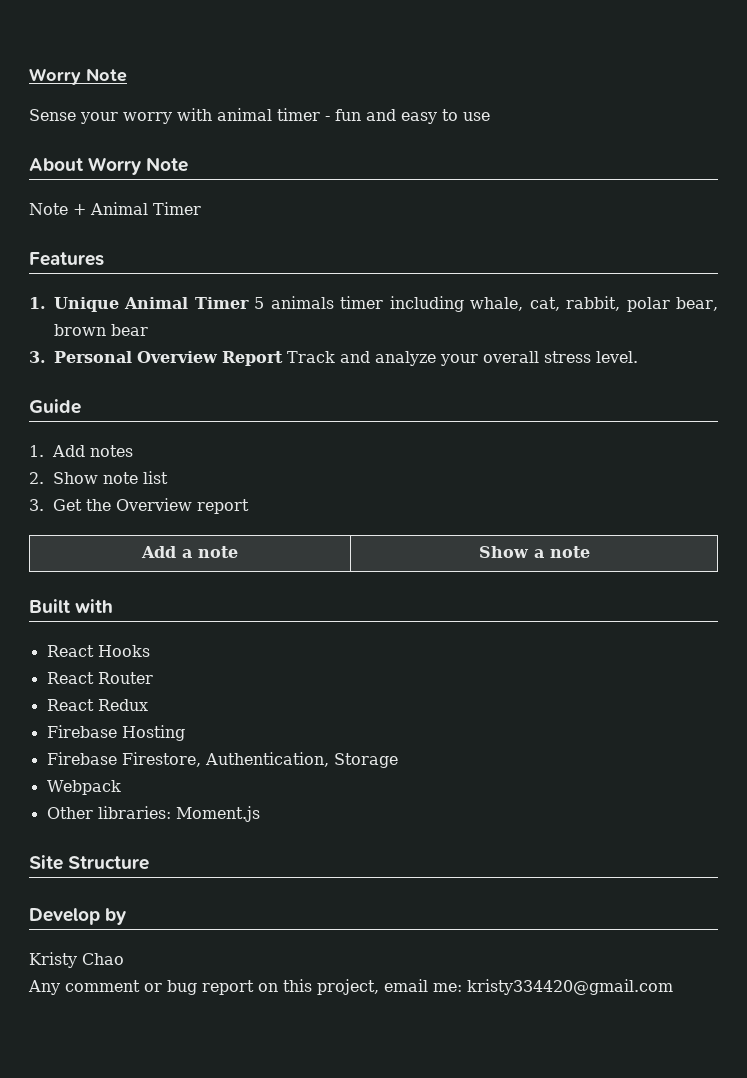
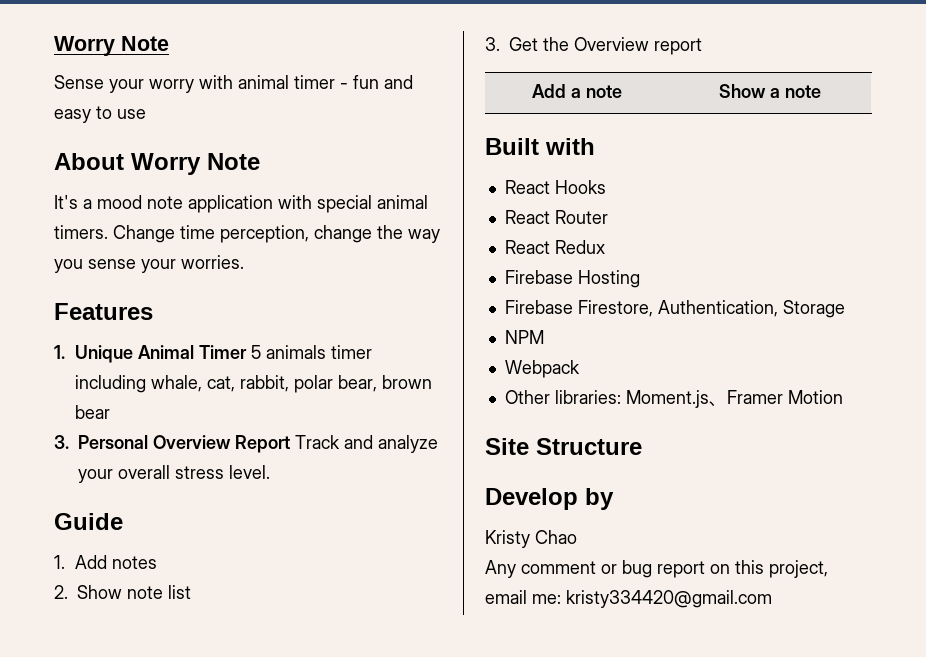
[29,202,201,215] Note + Animal Timer -> [54,195,428,213] [54,225,440,243] [54,255,244,273] It's a mood note application with special animal timers. Change time perception, change the way you sense your worries.
(398, 760) none -> [504,330,544,344] // NPM
(260, 814) none -> [708,390,843,407] 、Framer Motion

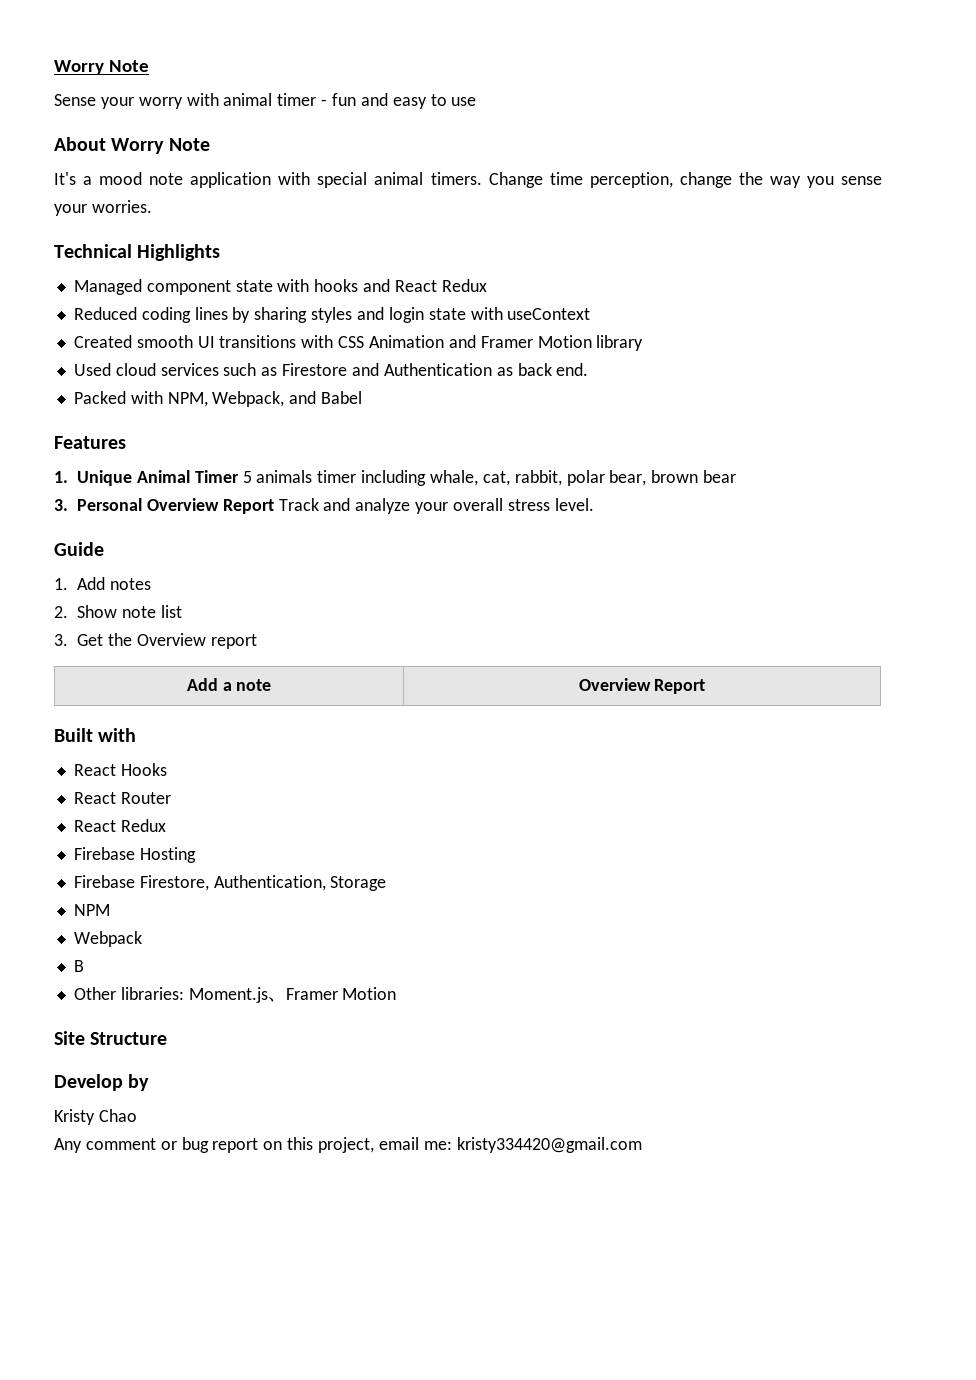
(244, 262) none -> [54,244,221,261] [73,279,487,295] [73,307,591,323] [73,335,644,351] [73,363,589,376] [73,391,363,407] // Technical Highlights // Managed component state with hooks and React Redux // Reduced coding lines by sharing styles and login state with useContext // Created smooth UI transitions with CSS Animation and Framer Motion library // Used cloud services such as Firestore and Authentication as back end. // Packed with NPM, Webpack, and Babel
[719,84,821,98] Show a note -> [578,678,706,694] Overview Report
(580, 369) none -> [73,960,84,972] // B

